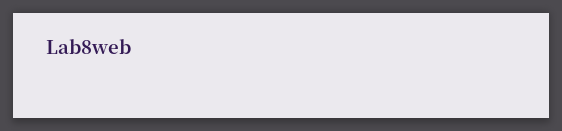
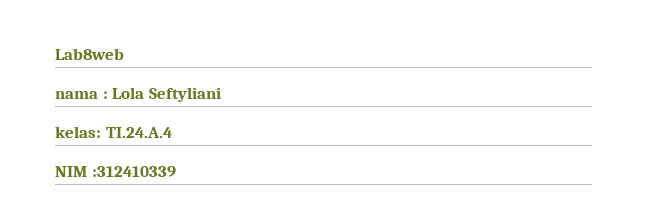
(131, 46) none -> [55,87,221,102] [55,126,172,138] [55,166,176,177] // nama : Lola Seftyliani // kelas: TI.24.A.4 // NIM :312410339

